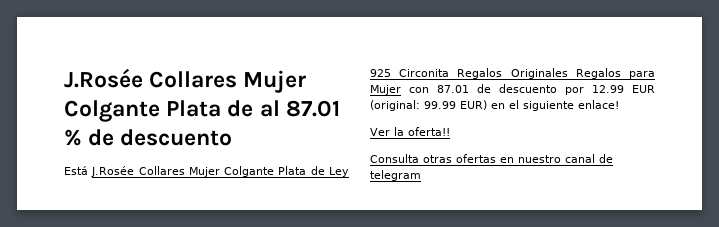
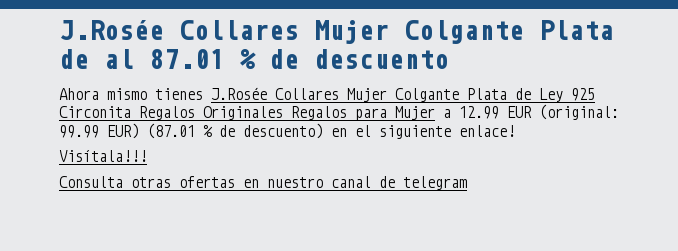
[64,166,88,175] Está -> [59,88,203,100] Ahora mismo tienes
[409,84,584,95] con 87.01 de descuento por -> [443,109,451,118] a
(487, 105) none -> [147,123,323,139] (87.01 % de descuento)
[370,127,450,136] Ver la oferta!! -> [59,150,147,162] Visítala!!!

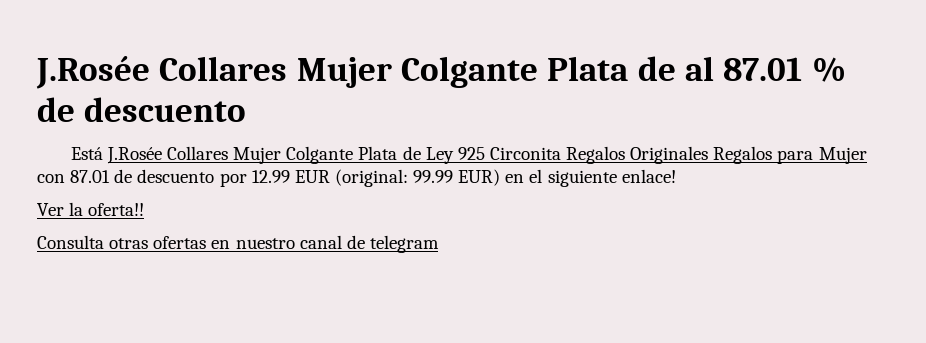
[59,88,203,100] Ahora mismo tienes -> [70,147,103,160] Está
[443,109,451,118] a -> [37,169,247,187] con 87.01 de descuento por
[147,123,323,139] (87.01 % de descuento) -> (501, 177) none
[59,150,147,162] Visítala!!! -> [37,202,145,216] Ver la oferta!!

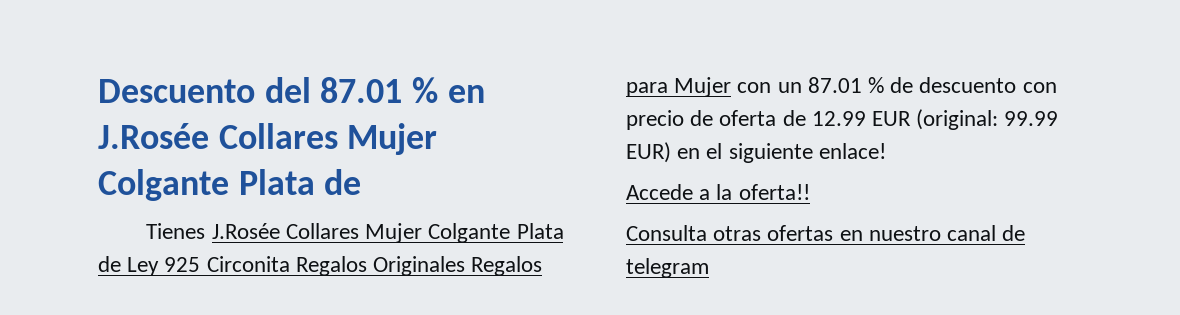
[36,56,846,89] [37,97,247,122] [70,147,103,160] J.Rosée Collares Mujer Colgante Plata de al 87.01 % de descuento // Está -> [98,77,485,103] [98,123,438,155] [98,169,362,201] [146,223,206,239] Descuento del 87.01 % en J.Rosée Collares Mujer Colgante Plata de // Tienes
[70,169,247,187] 87.01 de descuento por -> [777,77,1057,93] [626,110,806,130] un 87.01 % de descuento con precio de oferta de
[37,203,64,216] Ver -> [626,184,711,200] Accede a

